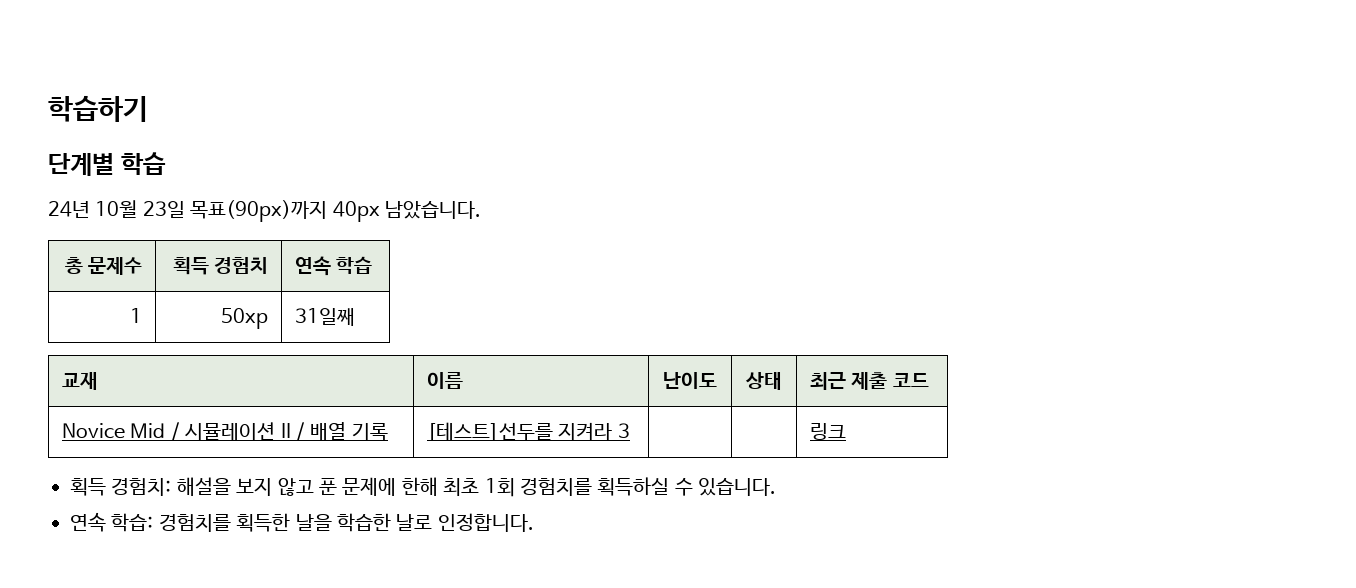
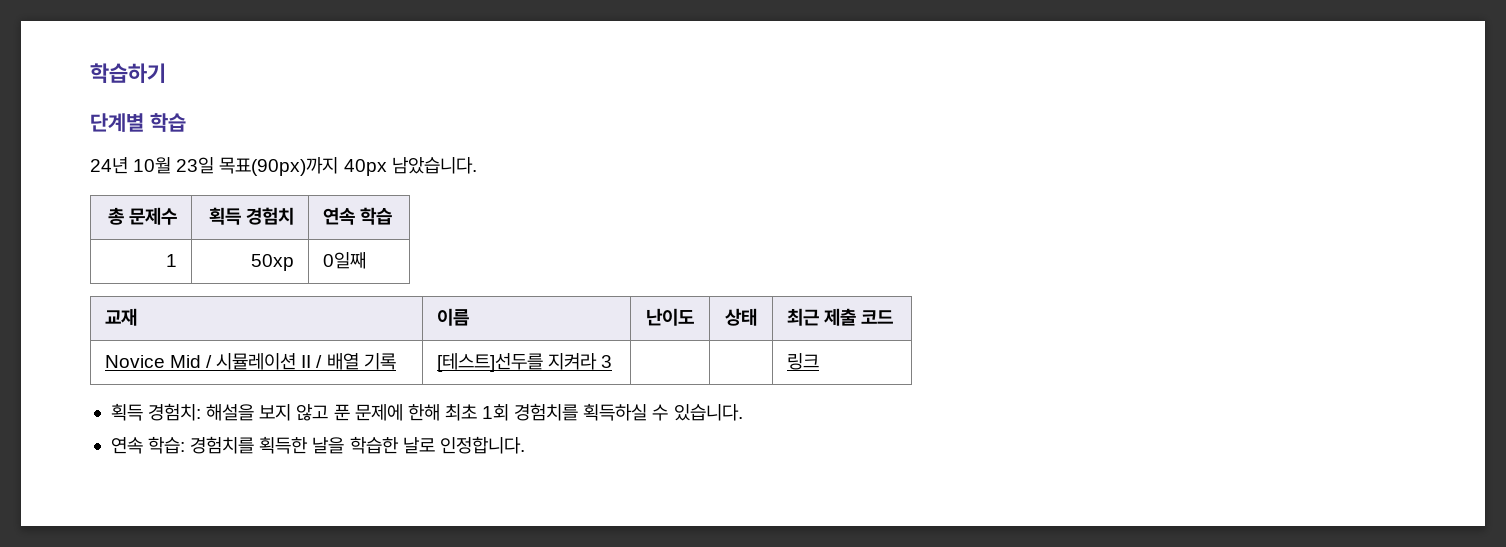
[294,308,355,326] 31일째 -> [322,252,366,269] 0일째

